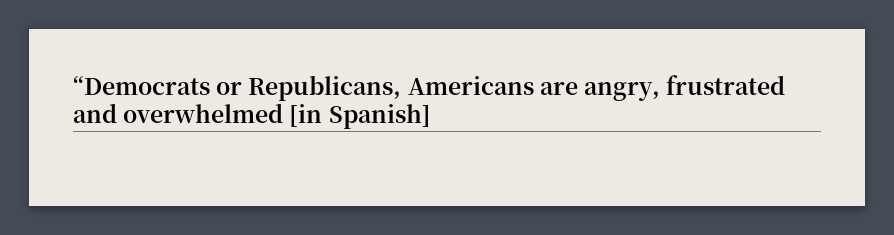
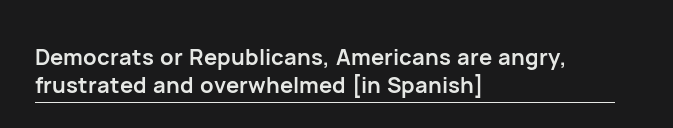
[73,76,210,95] “Democrats -> [35,49,154,65] Democrats

